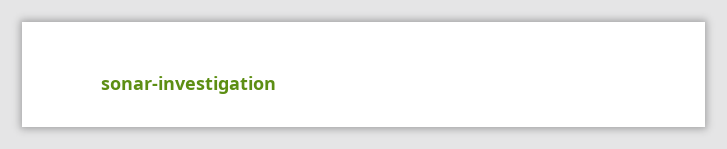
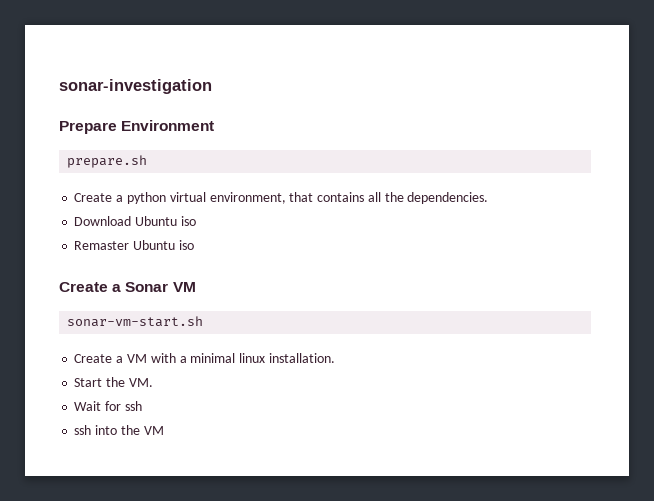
(276, 85) none -> [59,120,215,134] [67,155,148,168] [74,192,489,204] [74,216,196,226] [74,240,194,250] [59,282,196,292] [67,316,204,327] [74,353,335,363] [74,377,153,387] [74,401,142,411] [74,425,164,435] // Prepare Environment // prepare.sh // Create a python virtual environment, that contains all the dependencies. // Download Ubuntu iso // Remaster Ubuntu iso // Create a Sonar VM // sonar-vm-start.sh // Create a VM with a minimal linux installation. // Start the VM. // Wait for ssh // ssh into the VM

